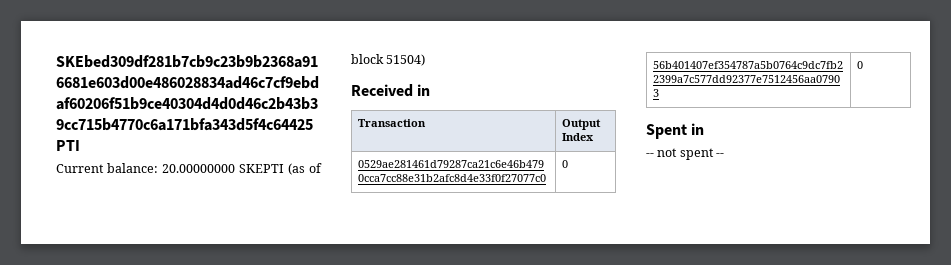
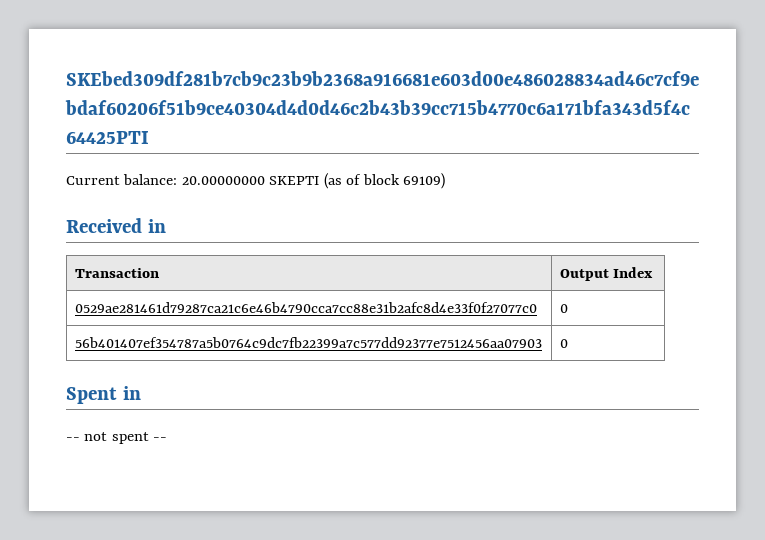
[386,54,426,66] 51504) -> [403,173,446,189] 69109)

